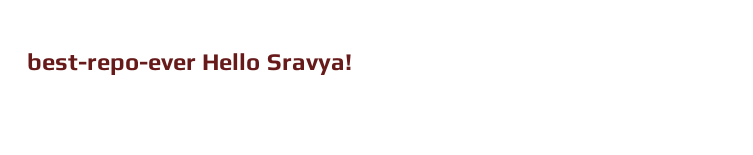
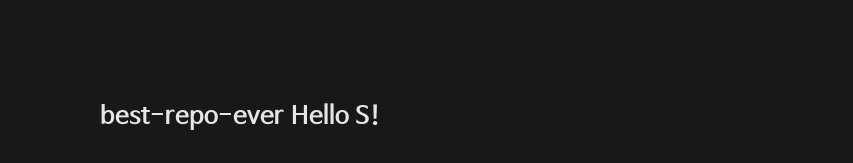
[266,54,352,75] Sravya! -> [355,104,382,126] S!

